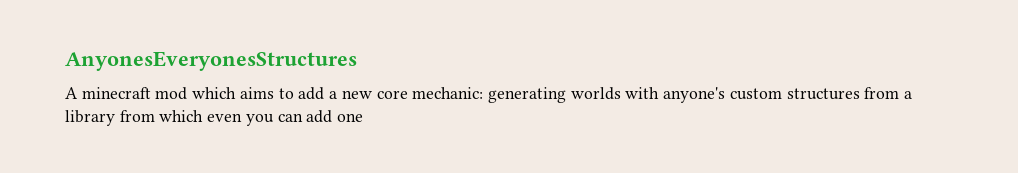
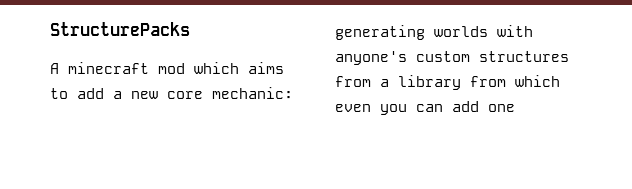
[65,51,357,71] AnyonesEveryonesStructures -> [50,22,190,36] StructurePacks

